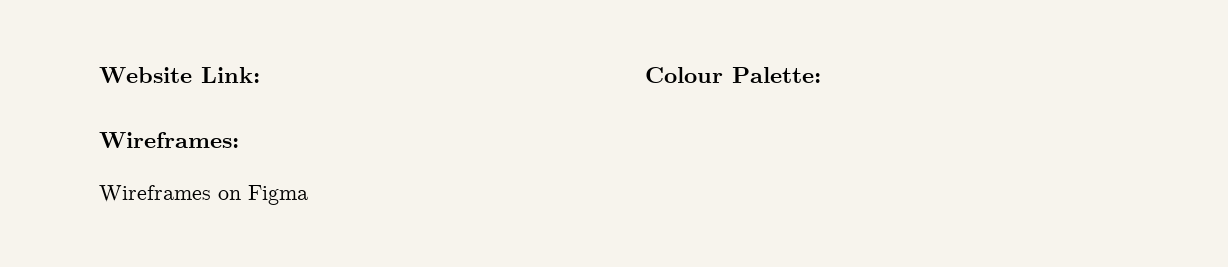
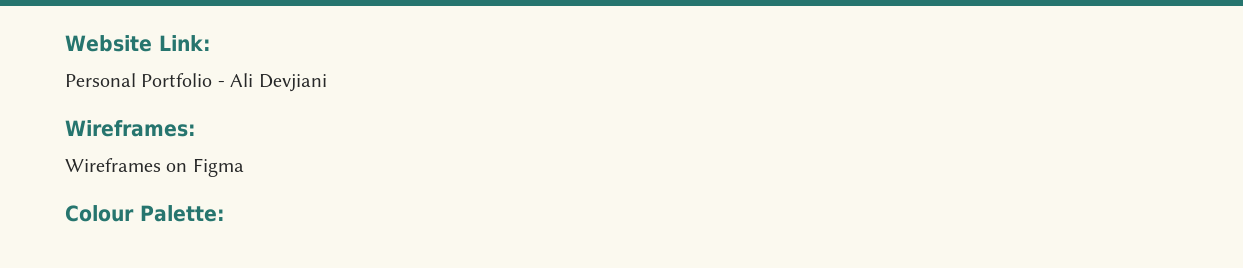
(260, 75) none -> [65,73,327,92] // Personal Portfolio - Ali Devjiani

